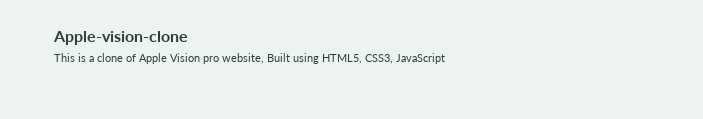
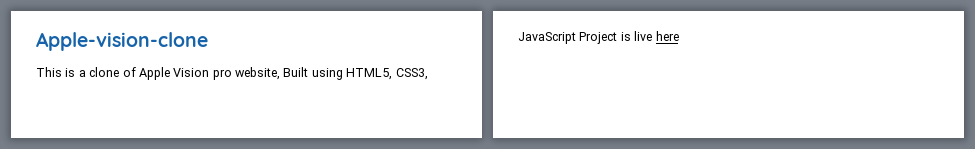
(445, 58) none -> [579,31,679,44] Project is live here

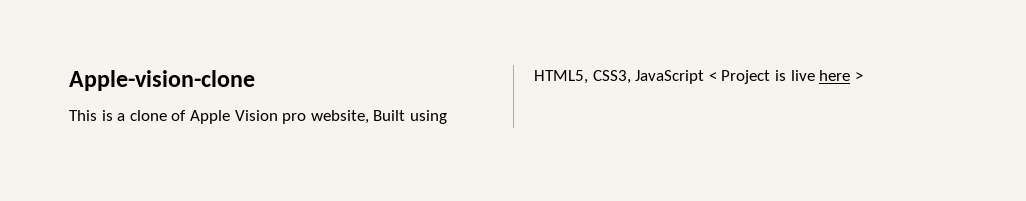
(576, 38) none -> [708,72,717,81] <
(679, 36) none -> [854,72,863,81] >

